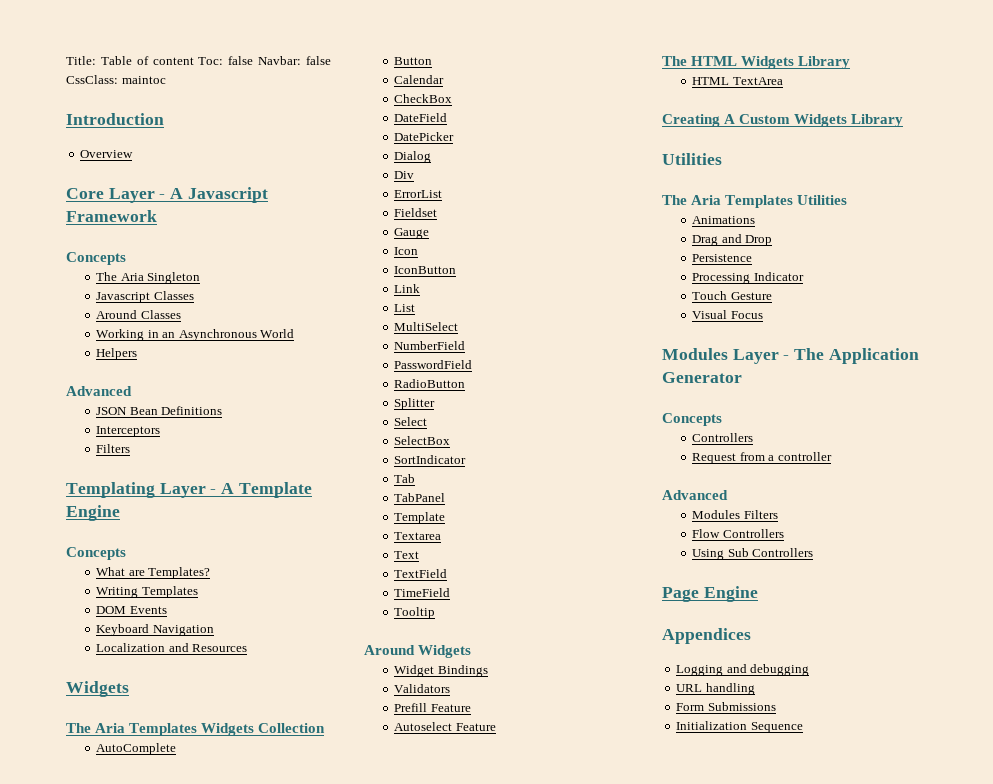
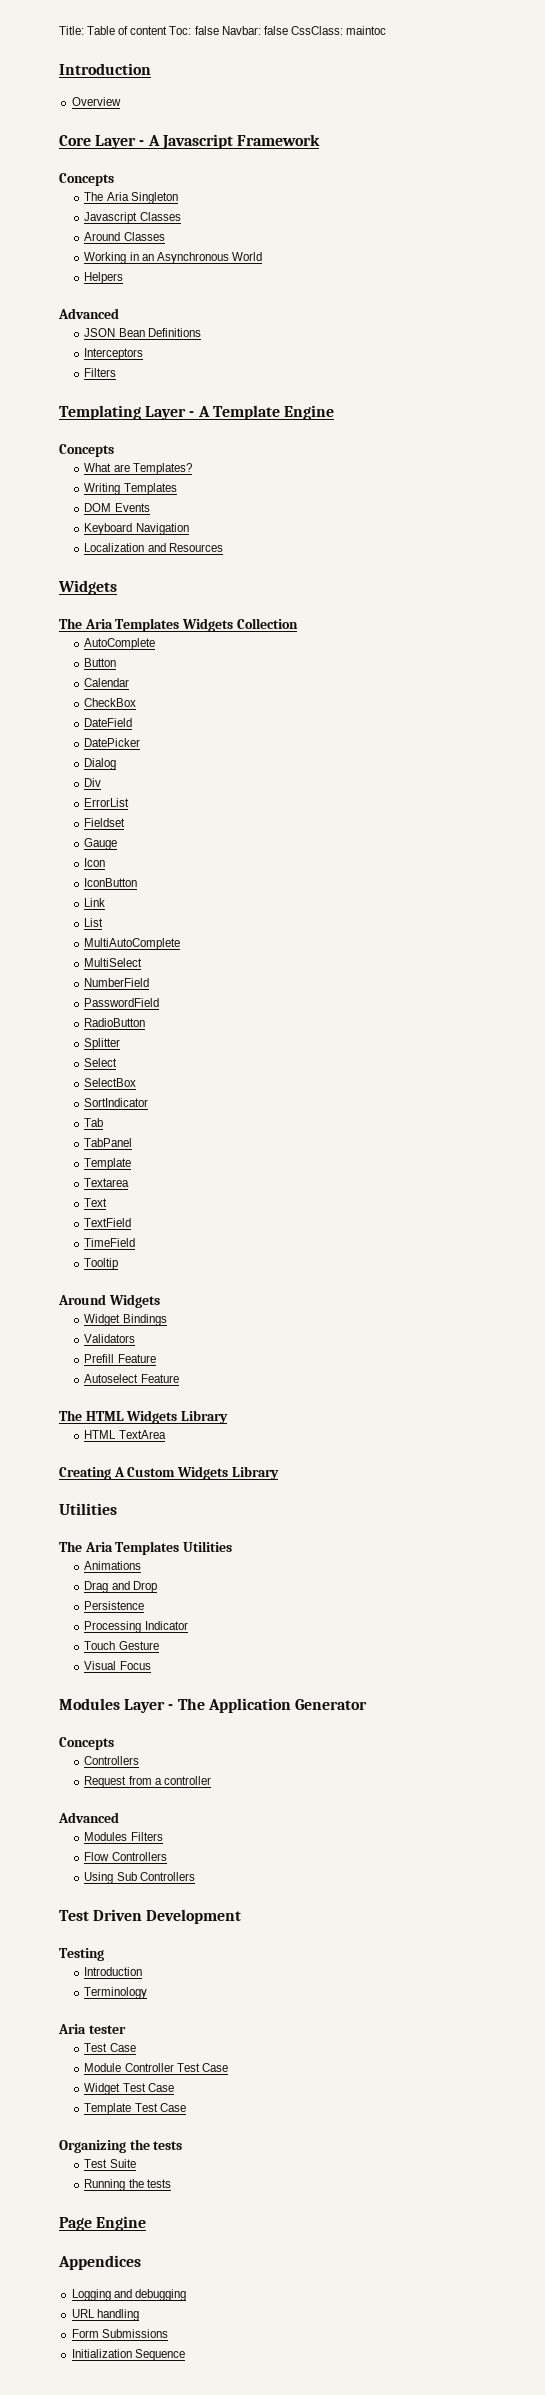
(416, 308) none -> [84,938,181,950] // MultiAutoComplete
(814, 552) none -> [59,1909,242,1924] [59,1948,104,1961] [84,1967,143,1976] [84,1987,148,1999] [58,2024,126,2034] [84,2043,136,2052] [84,2063,228,2072] [84,2083,174,2095] [84,2103,186,2115] [59,2139,183,2153] [84,2159,136,2168] [84,2179,171,2191] // Test Driven Development // Testing // Introduction // Terminology // Aria tester // Test Case // Module Controller Test Case // Widget Test Case // Template Test Case // Organizing the tests // Test Suite // Running the tests

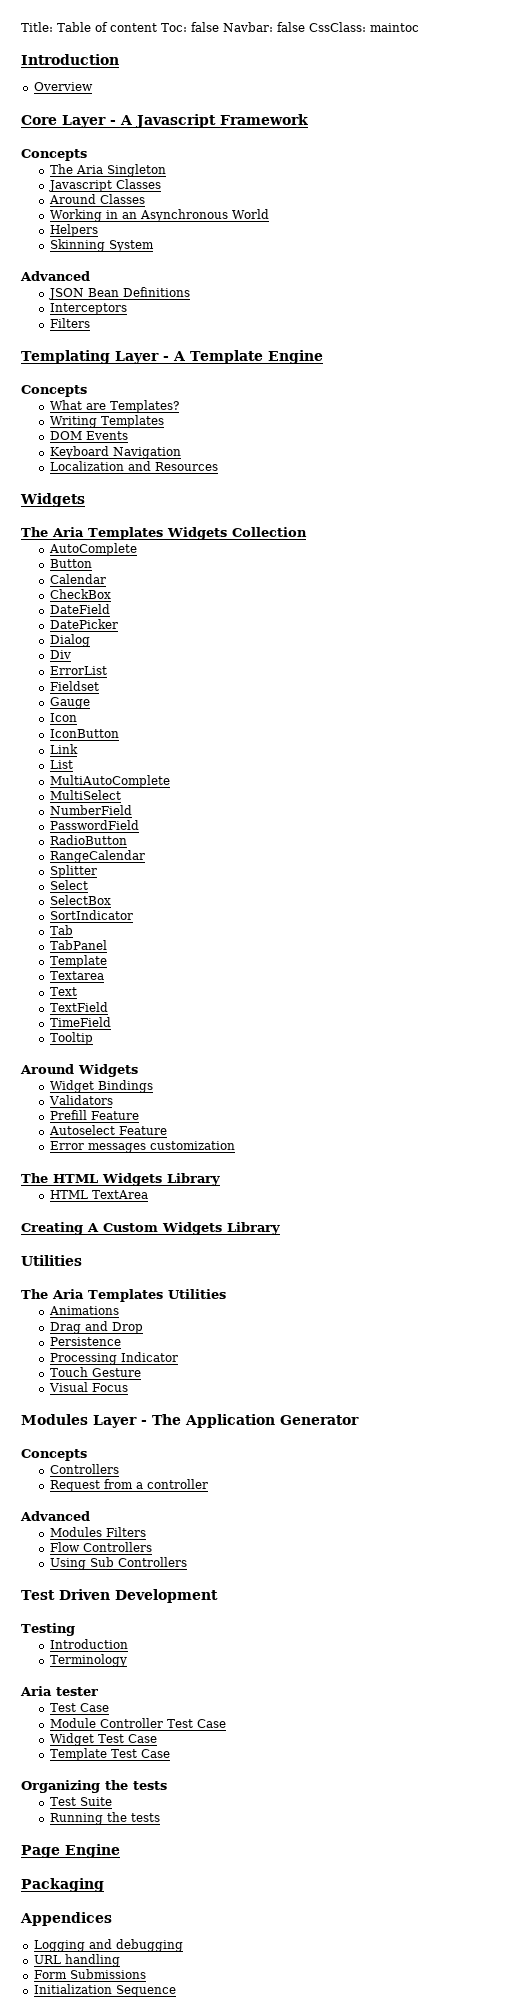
(124, 278) none -> [49,239,154,252] // Skinning System
(146, 1022) none -> [49,850,145,863] // RangeCalendar
(179, 1378) none -> [49,1141,235,1153] // Error messages customization
(147, 2223) none -> [21,1878,104,1892] // Packaging

